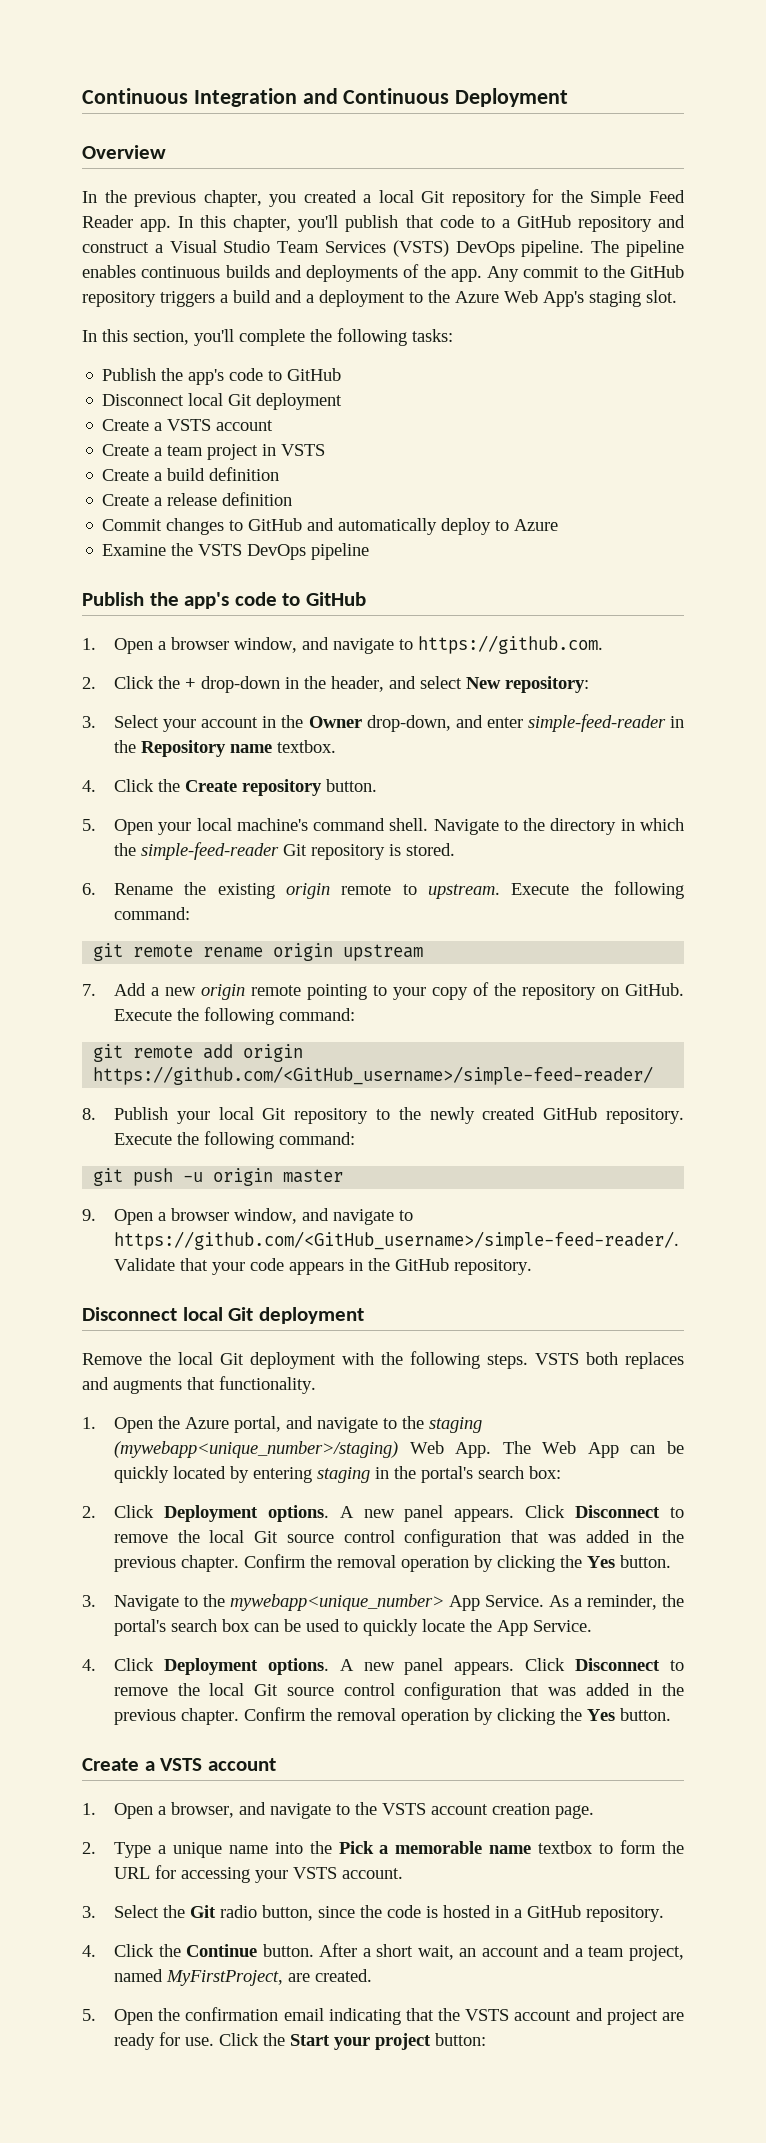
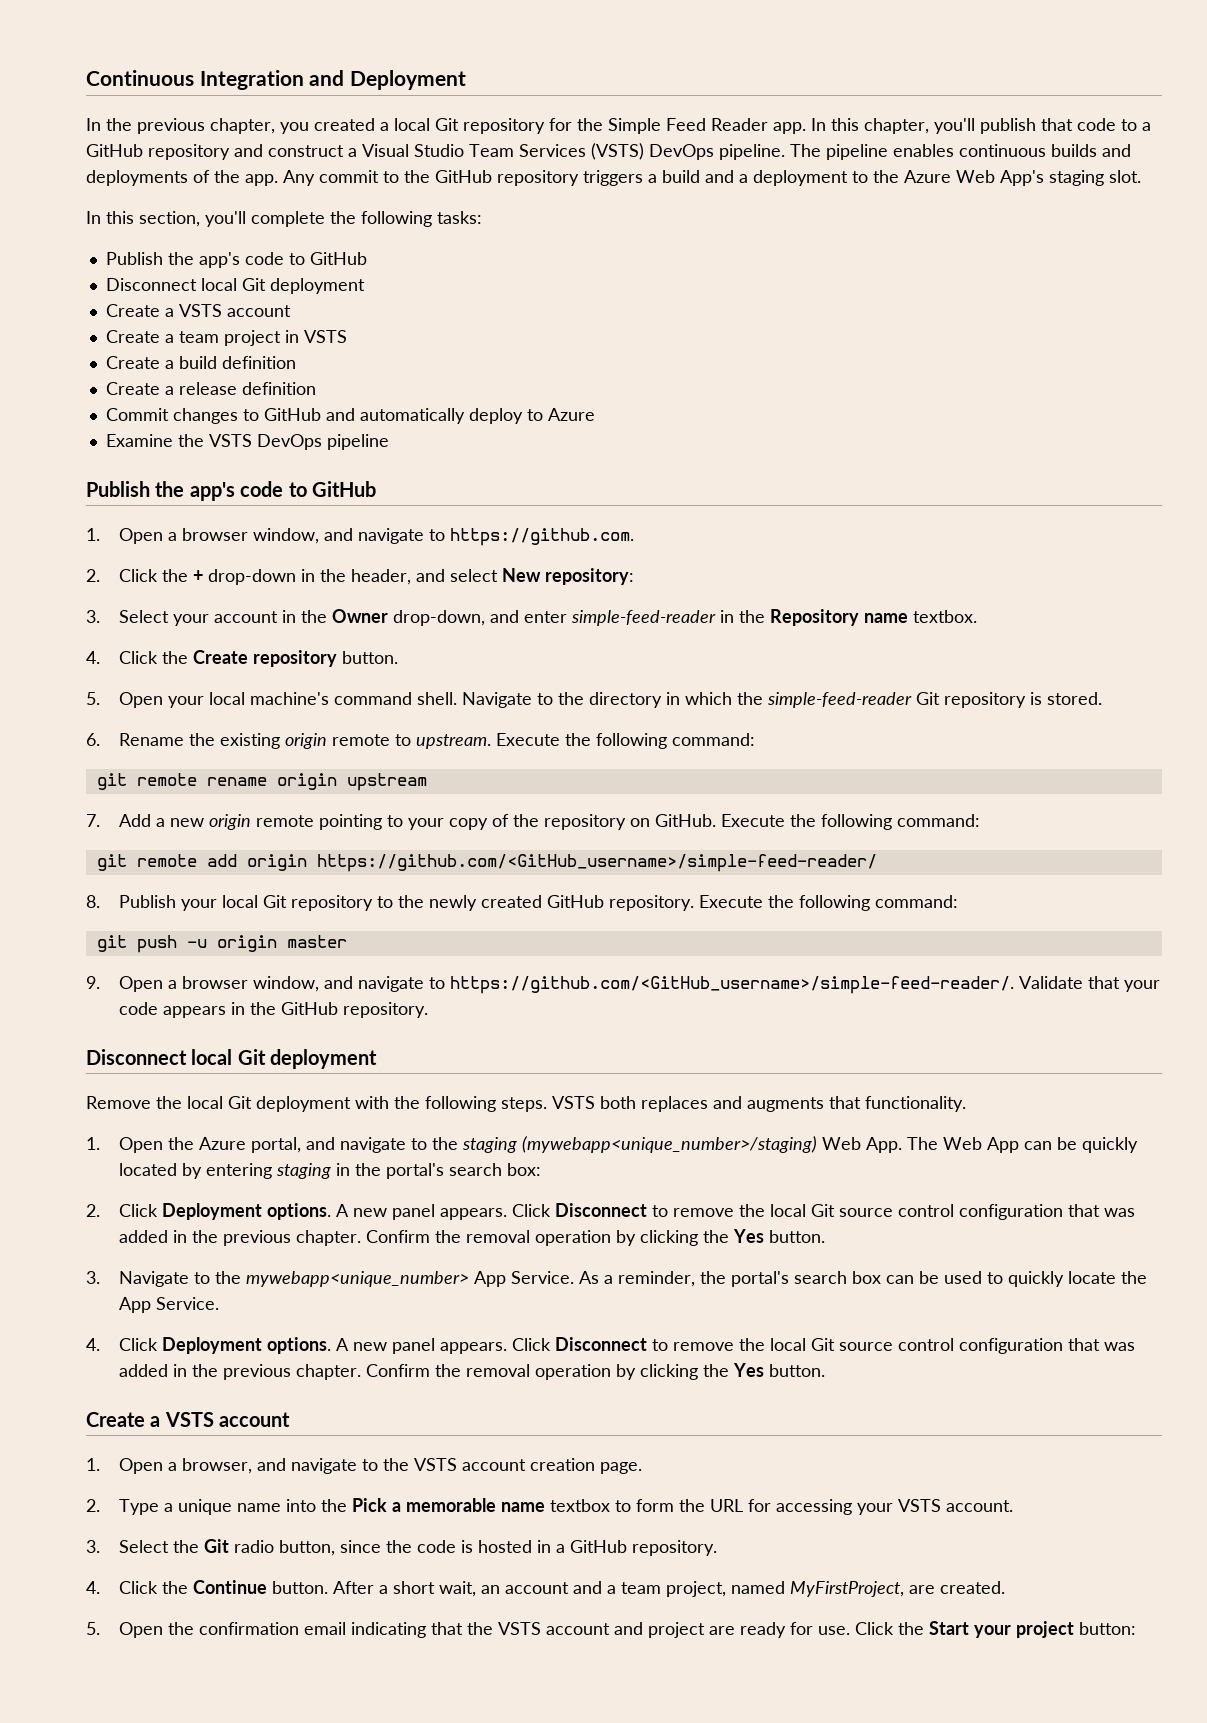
[343,88,569,107] [82,145,166,159] Continuous Deployment // Overview -> [350,70,467,90] Deployment

